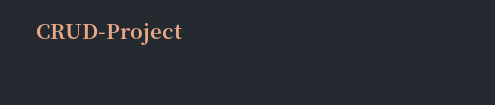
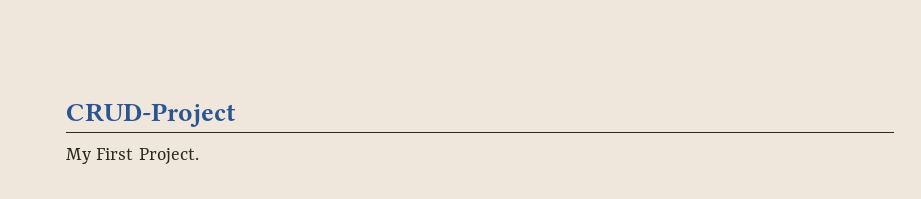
(182, 34) none -> [66,148,199,165] // My First Project.

